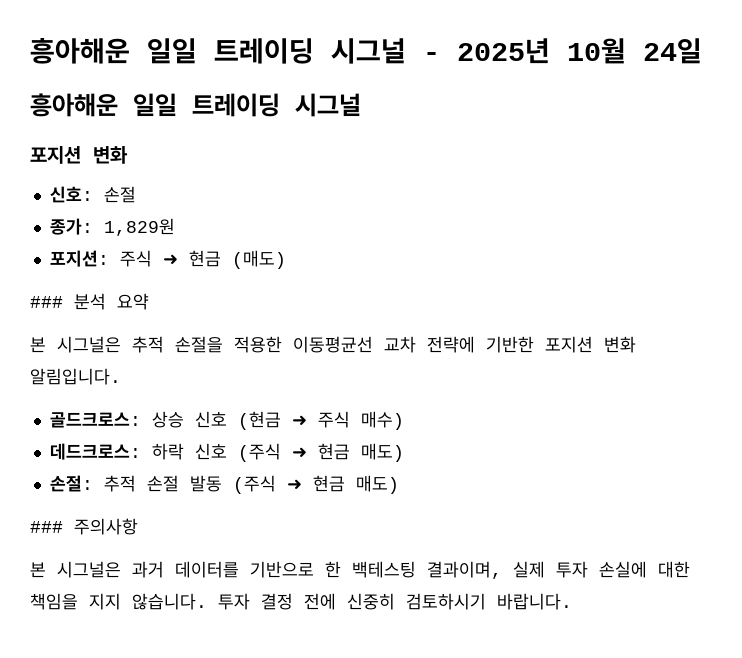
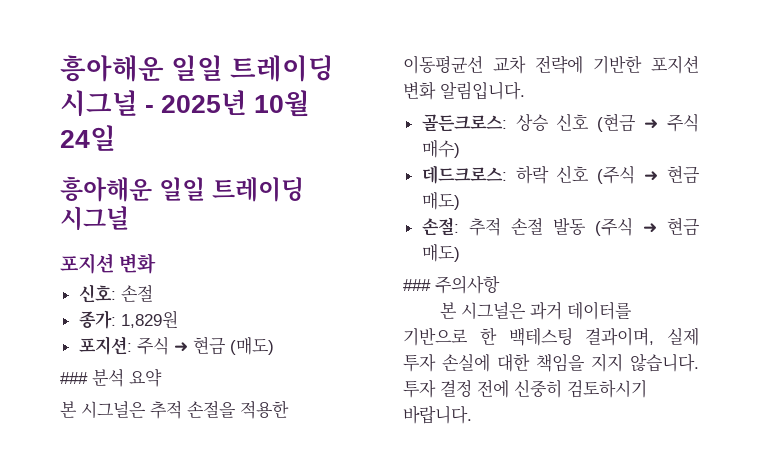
[49,412,141,428] 골드크로스: -> [421,114,507,131] 골든크로스:

